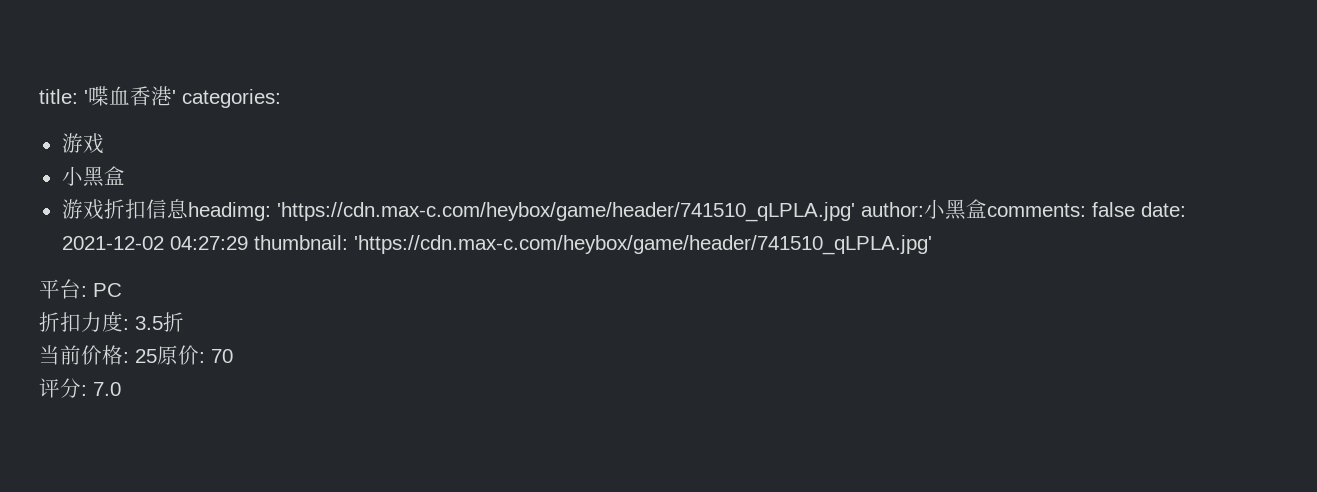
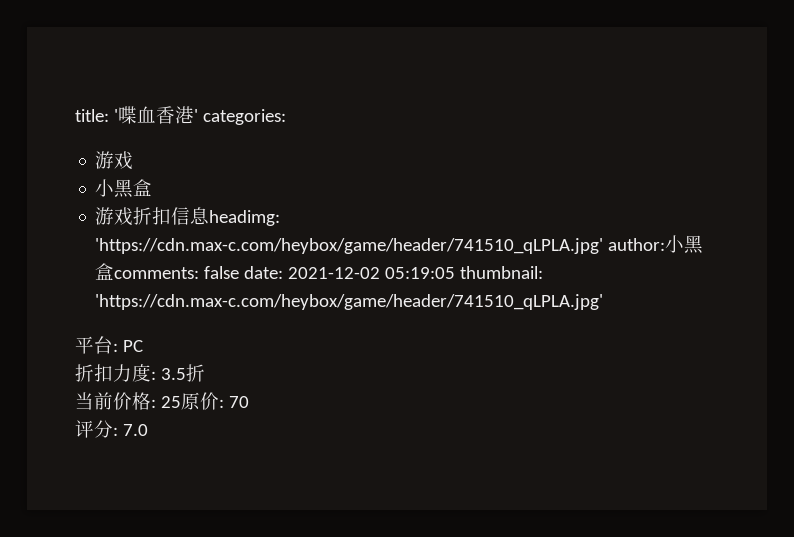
[169,236,248,250] 04:27:29 -> [385,267,456,279] 05:19:05

